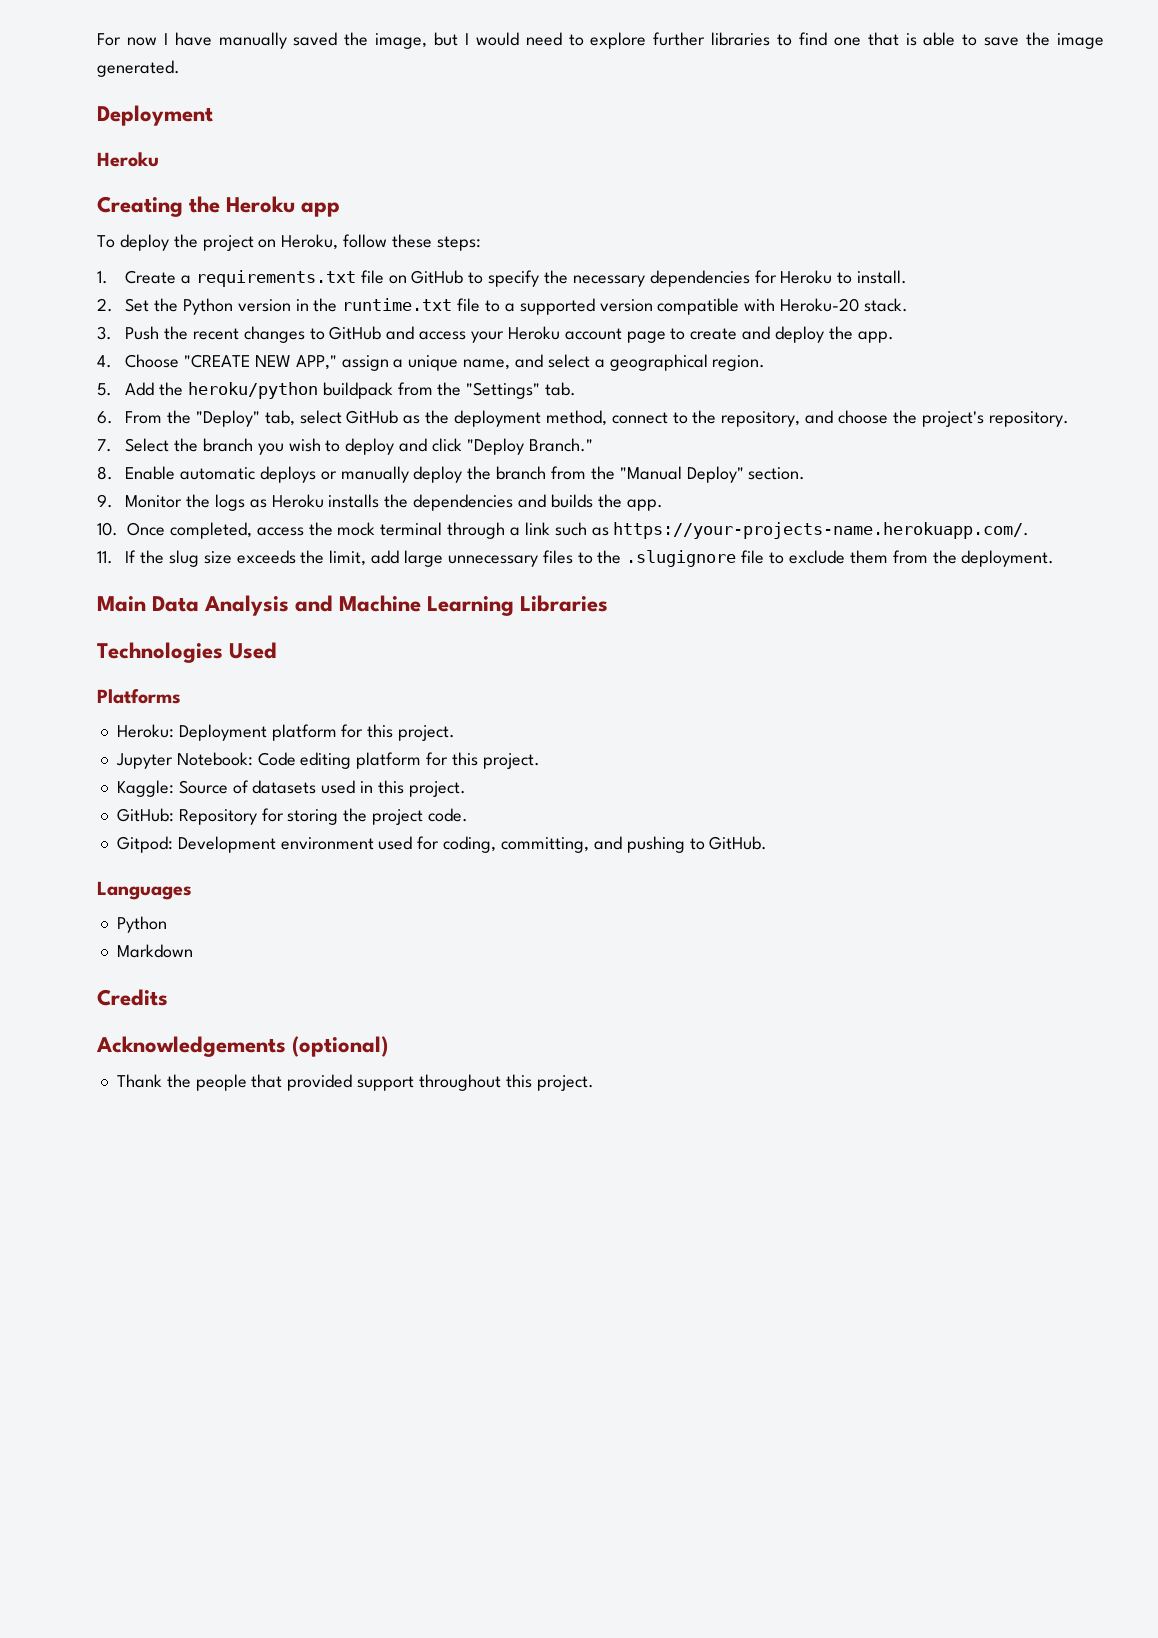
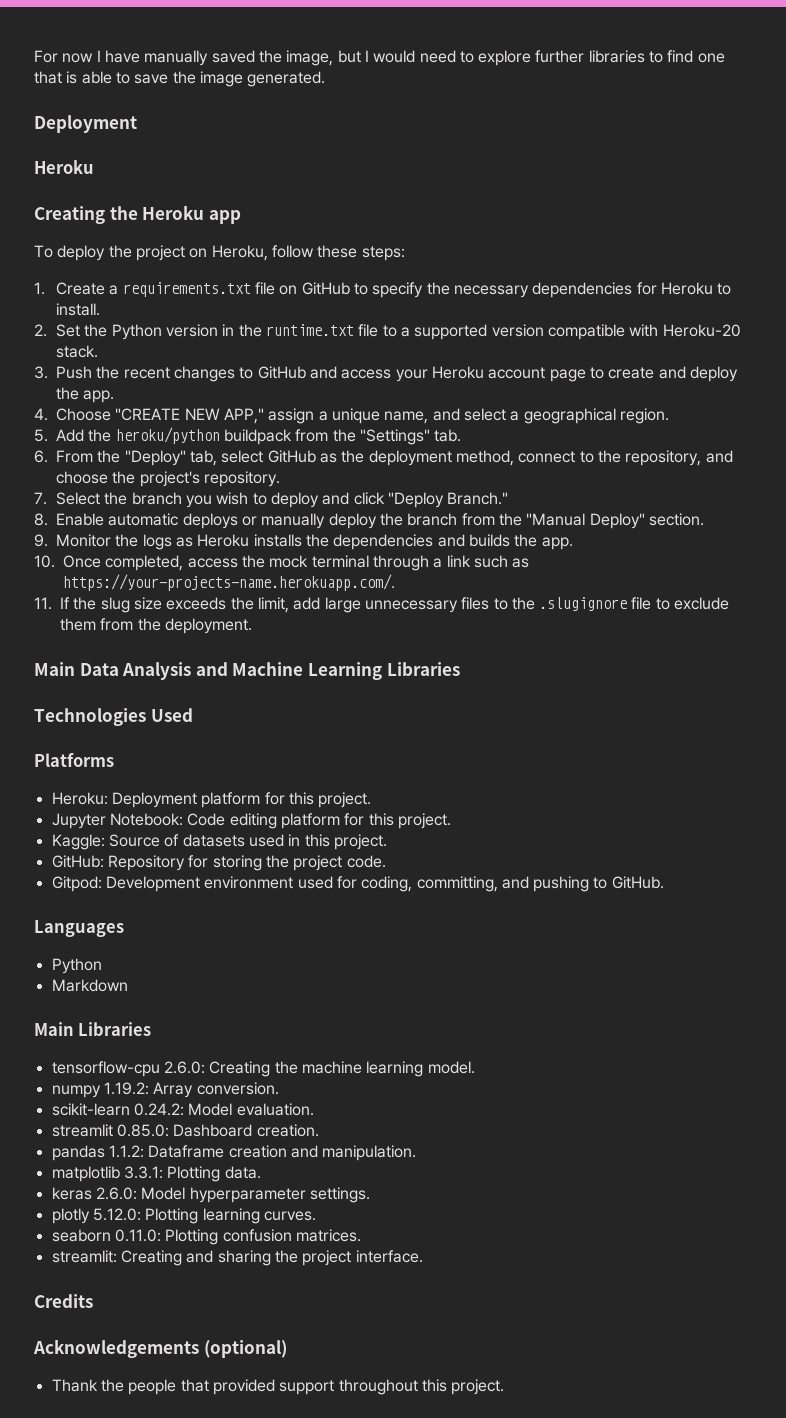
(193, 951) none -> [34,1022,152,1036] [51,1061,475,1077] [51,1082,279,1098] [51,1103,314,1116] [51,1124,319,1137] [51,1145,417,1161] [51,1166,261,1182] [51,1187,370,1203] [51,1208,316,1224] [51,1229,361,1245] [51,1250,423,1266] // Main Libraries // tensorflow-cpu 2.6.0: Creating the machine learning model. // numpy 1.19.2: Array conversion. // scikit-learn 0.24.2: Model evaluation. // streamlit 0.85.0: Dashboard creation. // pandas 1.1.2: Dataframe creation and manipulation. // matplotlib 3.3.1: Plotting data. // keras 2.6.0: Model hyperparameter settings. // plotly 5.12.0: Plotting learning curves. // seaborn 0.11.0: Plotting confusion matrices. // streamlit: Creating and sharing the project interface.

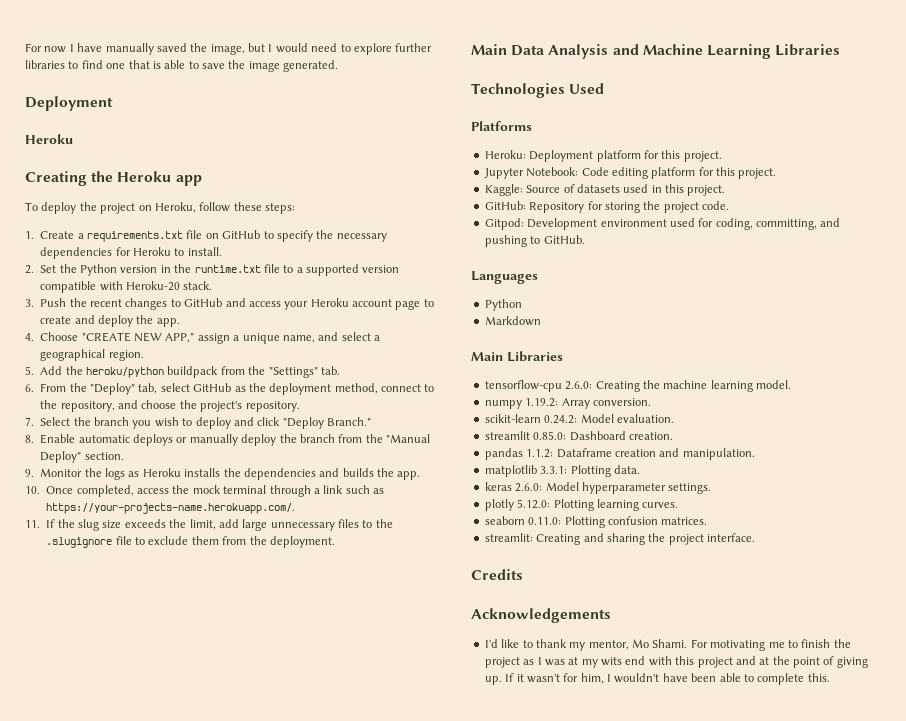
[203,1340,287,1358] [51,1379,505,1395] (optional) // Thank the people that provided support throughout this project. -> [484,639,851,651] [484,656,868,668] [484,673,830,685] // I'd like to thank my mentor, Mo Shami. For motivating me to finish the project as I was at my wits end with this project and at the point of giving up. If it wasn't for him, I wouldn't have been able to complete this.

